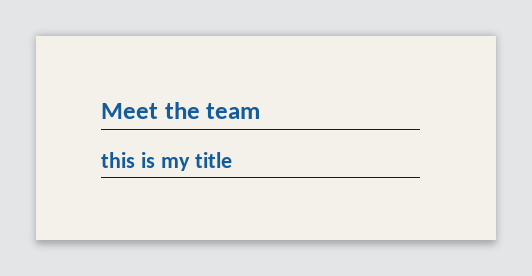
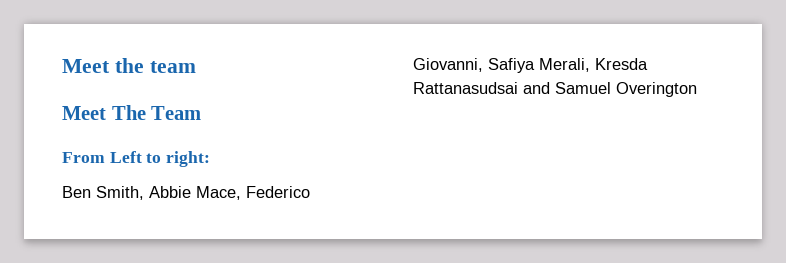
[101,152,232,171] this is my title -> [62,105,202,120] [62,151,211,167] [62,186,310,200] [413,58,648,73] [413,82,697,97] Meet The Team // From Left to right: // Ben Smith, Abbie Mace, Federico Giovanni, Safiya Merali, Kresda Rattanasudsai and Samuel Overington

